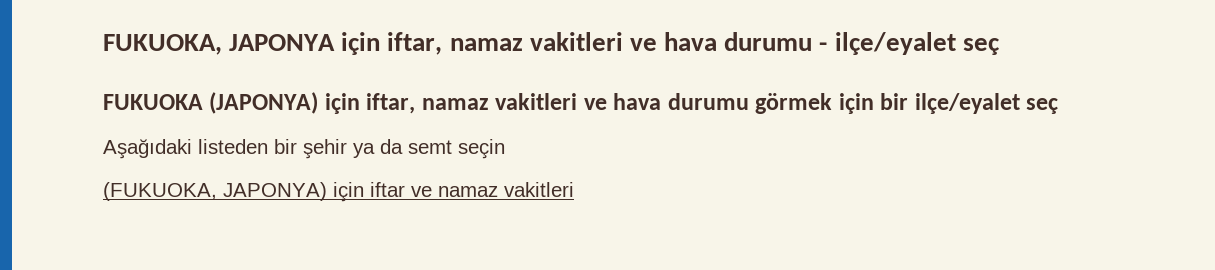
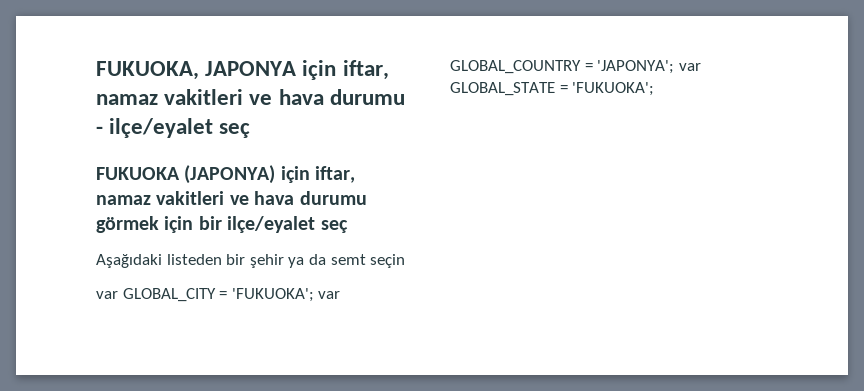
[103,182,574,202] (FUKUOKA, JAPONYA) için iftar ve namaz vakitleri -> [96,288,341,302] [450,60,701,74] [450,82,655,96] var GLOBAL_CITY = 'FUKUOKA'; var GLOBAL_COUNTRY = 'JAPONYA'; var GLOBAL_STATE = 'FUKUOKA';

